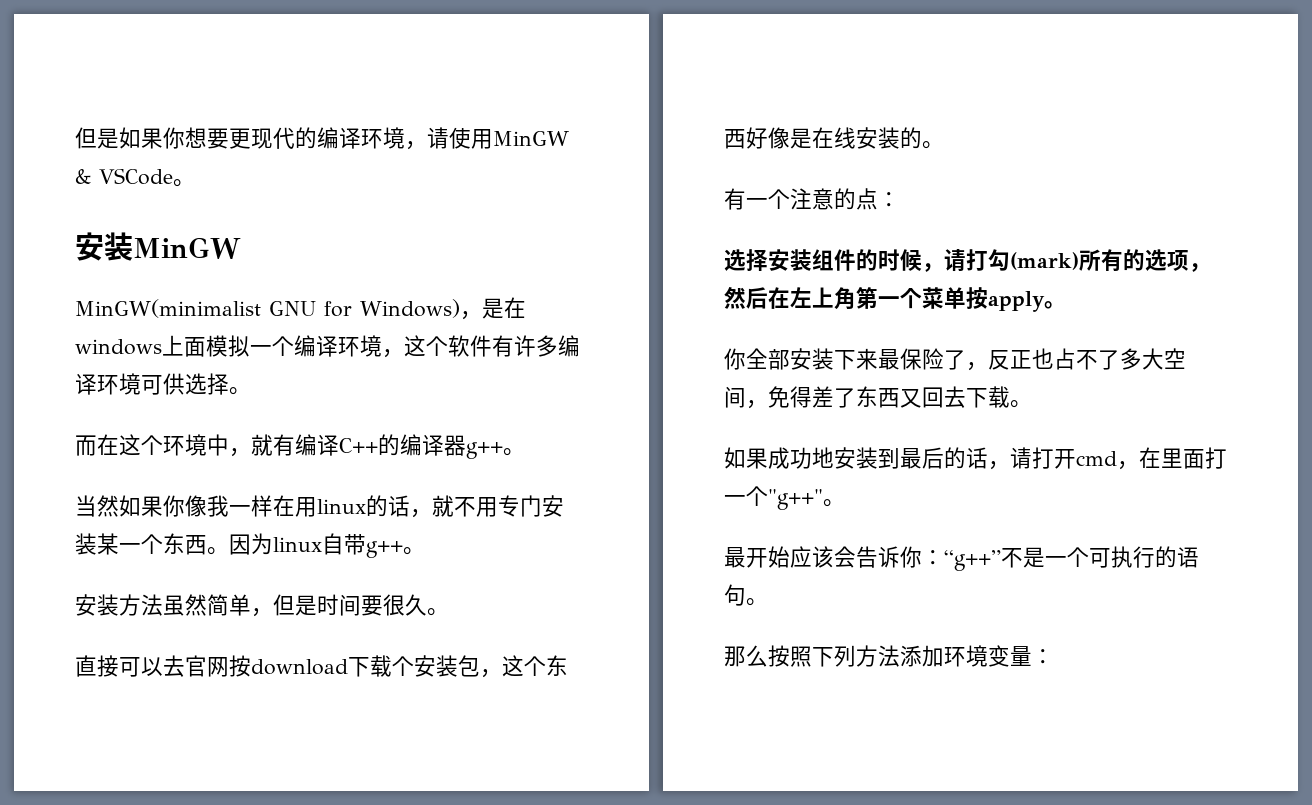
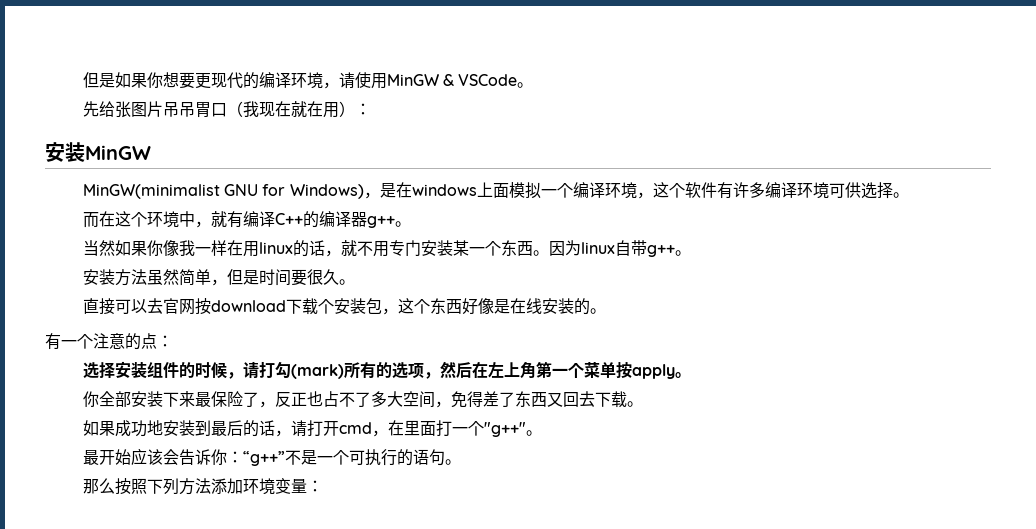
(195, 183) none -> [82,101,371,118] // 先给张图片吊吊胃口（我现在就在用）：

